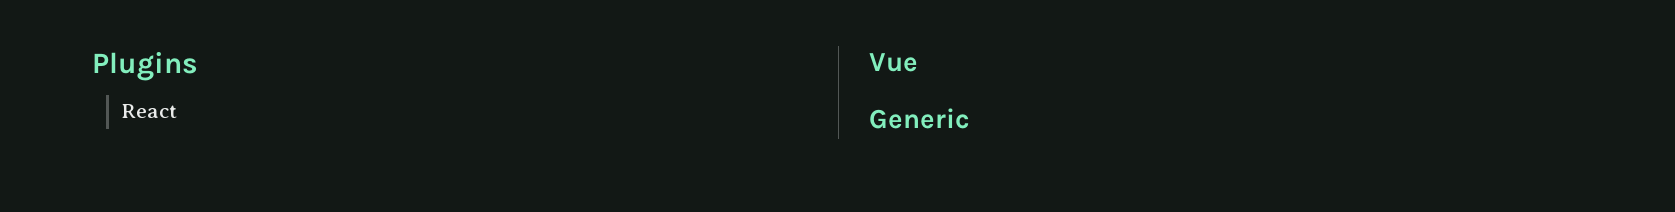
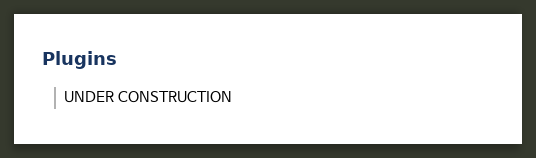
[120,104,177,118] [869,53,918,72] [869,108,970,129] React // Vue // Generic -> [64,91,233,103] UNDER CONSTRUCTION

